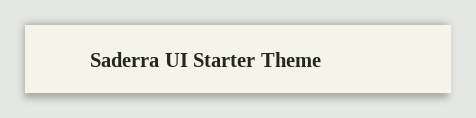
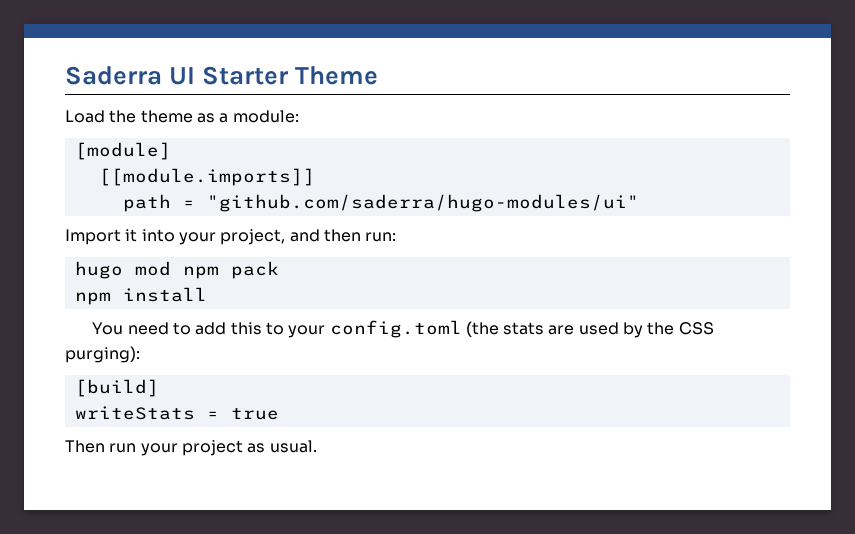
(321, 59) none -> [65,110,299,123] [74,142,171,160] [98,168,315,186] [122,194,639,212] [65,229,397,245] [74,261,279,279] [74,287,207,305] [92,320,714,338] [65,346,140,363] [74,379,159,397] [74,406,279,420] [65,440,317,456] // Load the theme as a module: // [module] // [[module.imports]] // path = "github.com/saderra/hugo-modules/ui" // Import it into your project, and then run: // hugo mod npm pack // npm install // You need to add this to your config.toml (the stats are used by the CSS purging): // [build] // writeStats = true // Then run your project as usual.

